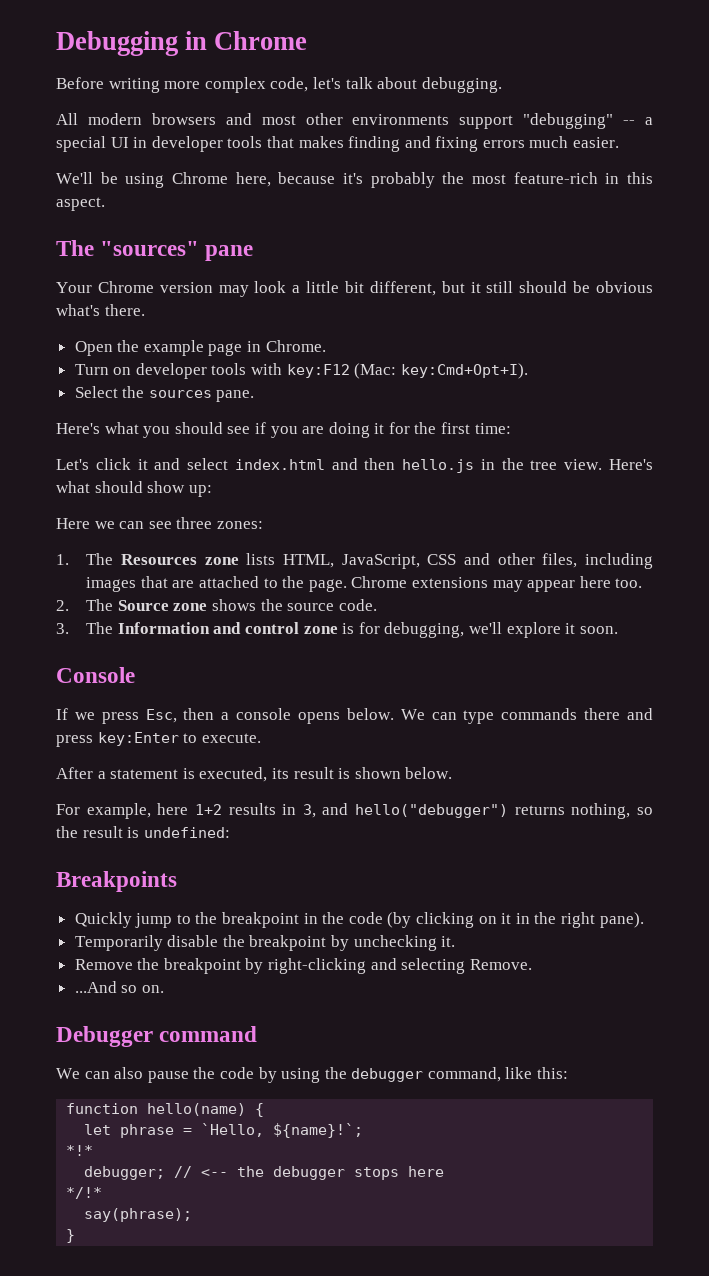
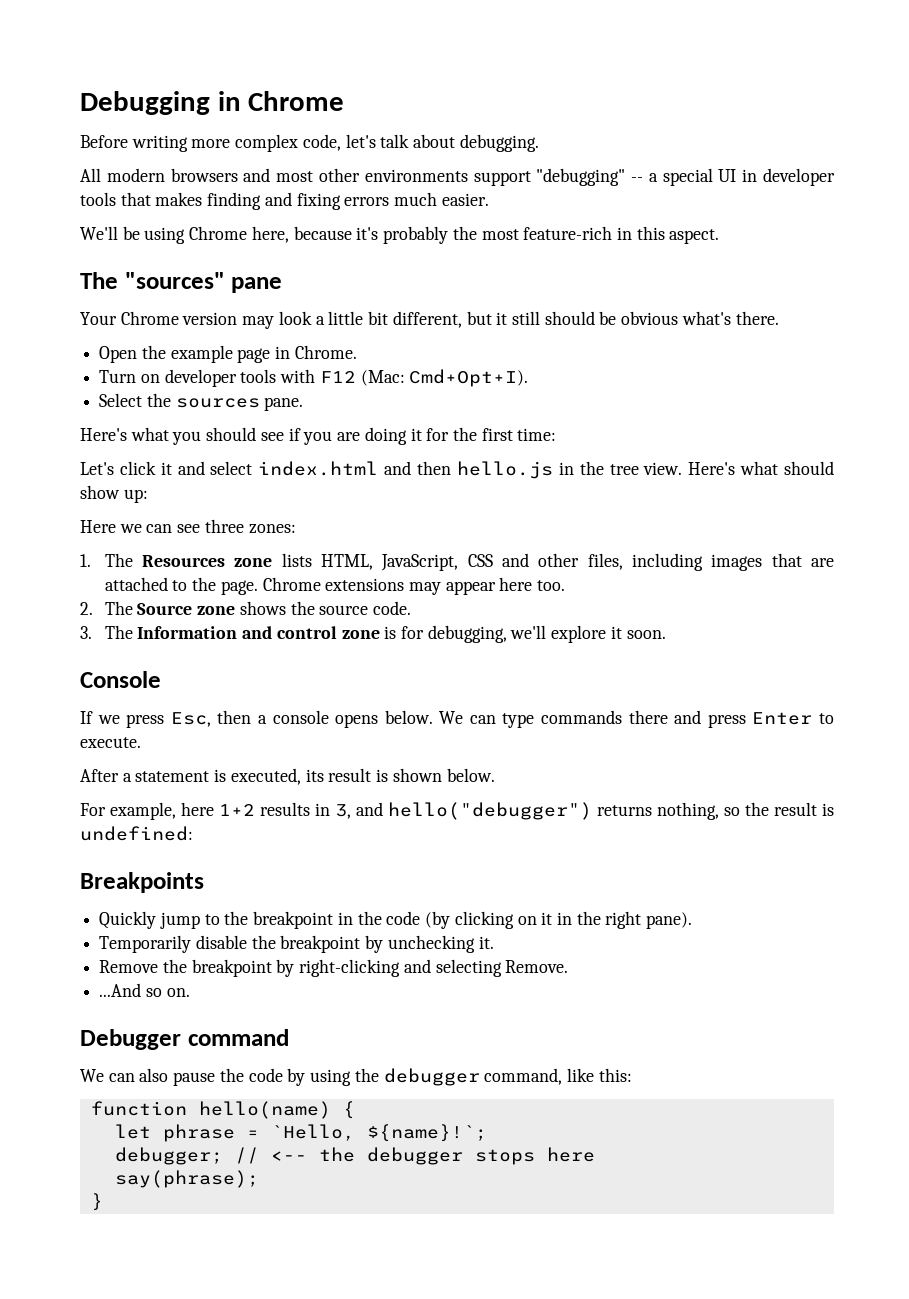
[286,363,528,379] key:F12 (Mac: key:Cmd+Opt+I). -> [319,369,529,387] F12 (Mac: Cmd+Opt+I).
[97,732,179,746] key:Enter -> [752,712,813,725] Enter
[66,1145,94,1156] // *!* -> (487, 1133) none
[66,1187,103,1199] // */!* -> (595, 1154) none

